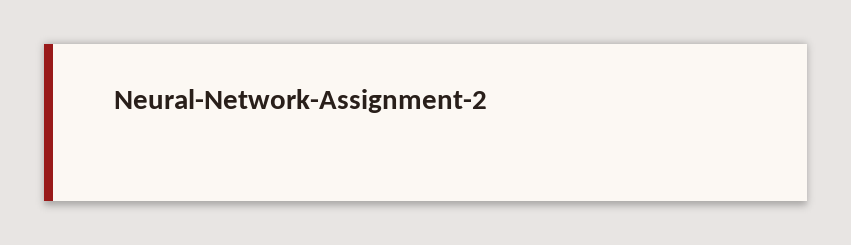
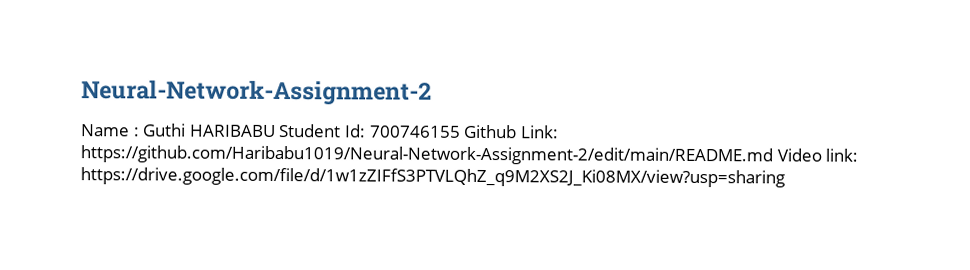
(487, 101) none -> [80,123,559,139] [80,145,859,166] [80,167,785,188] // Name : Guthi HARIBABU Student Id: 700746155 Github Link: https://github.com/Haribabu1019/Neural-Network-Assignment-2/edit/main/README.md Video link: https://drive.google.com/file/d/1w1zZIFfS3PTVLQhZ_q9M2XS2J_Ki08MX/view?usp=sharing

